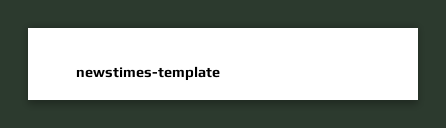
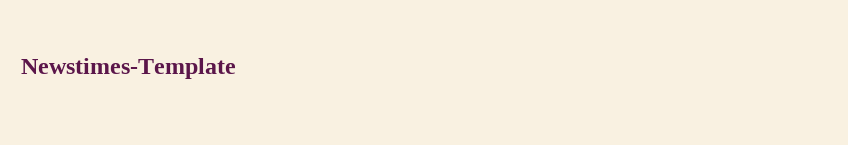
[76,66,220,81] newstimes-template -> [21,58,236,79] Newstimes-Template

